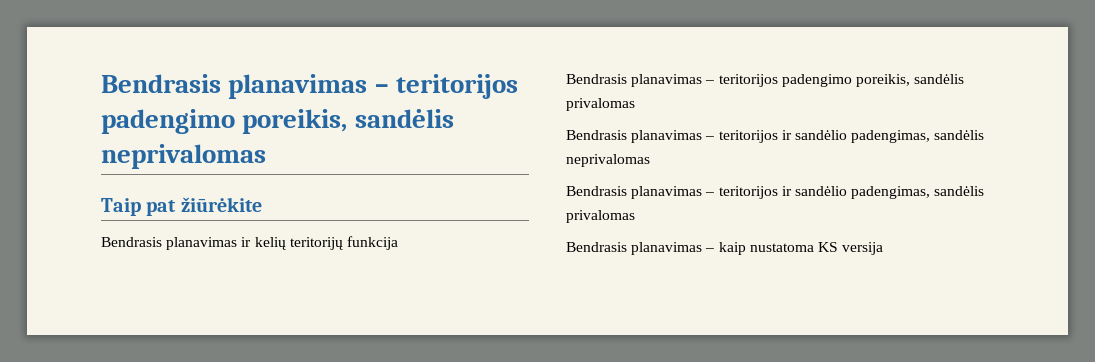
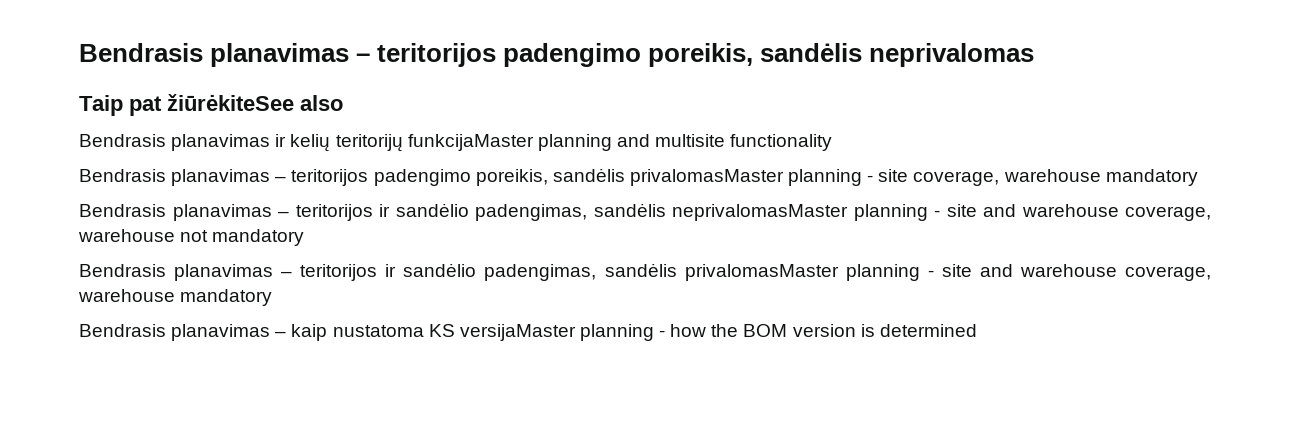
[180,197,262,212] žiūrėkite -> [167,94,343,111] žiūrėkiteSee also
[346,236,398,250] [566,74,965,87] [566,98,635,111] [566,130,985,143] [566,154,650,167] [566,186,985,199] [566,210,635,223] funkcija // Bendrasis planavimas – teritorijos padengimo poreikis, sandėlis privalomas // Bendrasis planavimas – teritorijos ir sandėlio padengimas, sandėlis neprivalomas // Bendrasis planavimas – teritorijos ir sandėlio padengimas, sandėlis privalomas -> [407,134,833,151] [79,168,1198,186] [79,203,1211,221] [78,229,305,246] [79,263,1211,281] [78,289,273,306] funkcijaMaster planning and multisite functionality // Bendrasis planavimas – teritorijos padengimo poreikis, sandėlis privalomasMaster planning - site coverage, warehouse mandatory // Bendrasis planavimas – teritorijos ir sandėlio padengimas, sandėlis neprivalomasMaster planning - site and warehouse coverage, warehouse not mandatory // Bendrasis planavimas – teritorijos ir sandėlio padengimas, sandėlis privalomasMaster planning - site and warehouse coverage, warehouse mandatory
[842,242,884,255] versija -> [459,324,977,341] versijaMaster planning - how the BOM version is determined

